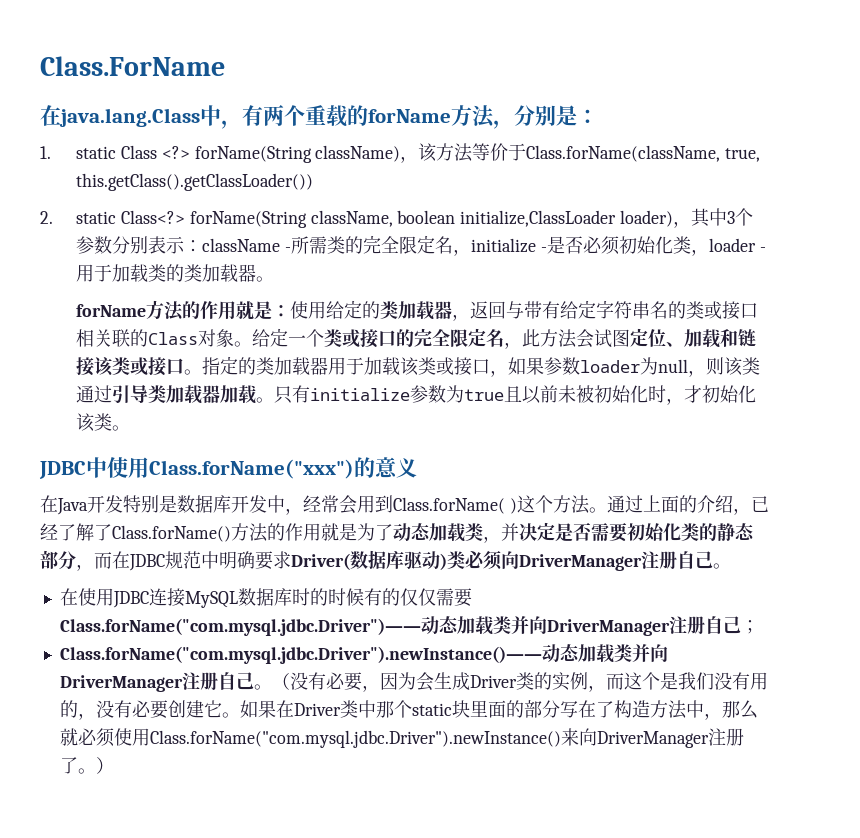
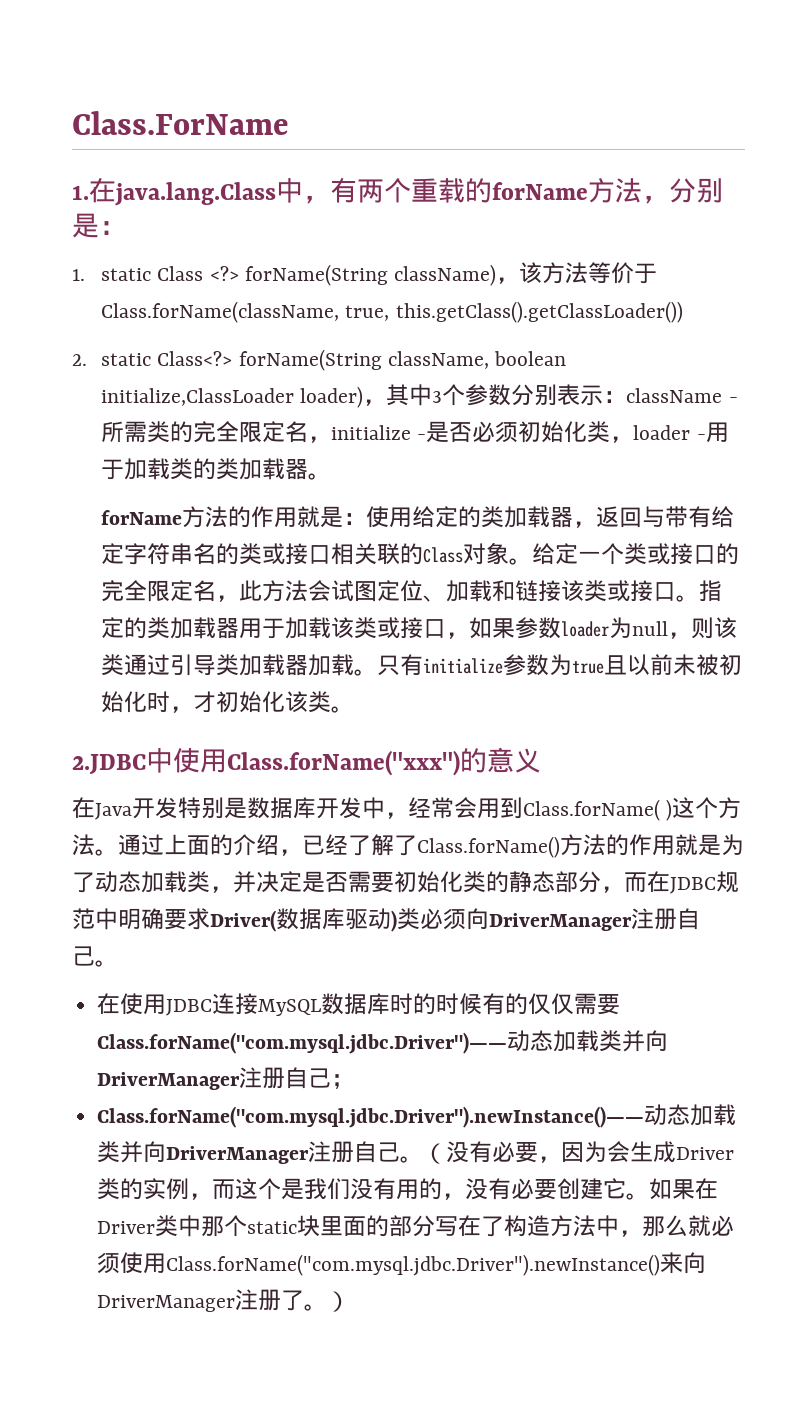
(225, 66) none -> [72,185,89,200] 1.
[39,461,86,479] JDBC -> [72,754,146,775] 2.JDBC

